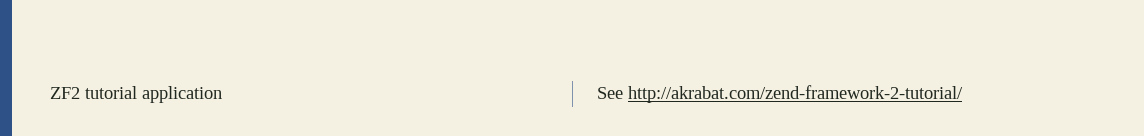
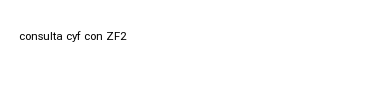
[50,86,222,103] [597,85,963,103] ZF2 tutorial application // See http://akrabat.com/zend-framework-2-tutorial/ -> [19,31,128,42] consulta cyf con ZF2

